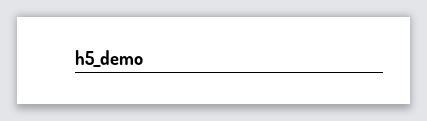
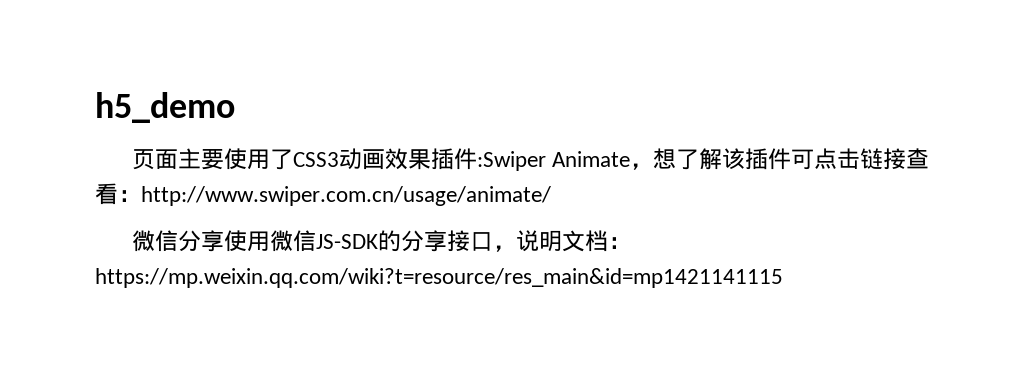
(143, 58) none -> [132,148,930,171] [95,183,551,206] [132,230,632,252] [95,268,783,288] // 页面主要使用了CSS3动画效果插件:Swiper Animate，想了解该插件可点击链接查看：http://www.swiper.com.cn/usage/animate/ // 微信分享使用微信JS-SDK的分享接口，说明文档：https://mp.weixin.qq.com/wiki?t=resource/res_main&id=mp1421141115

